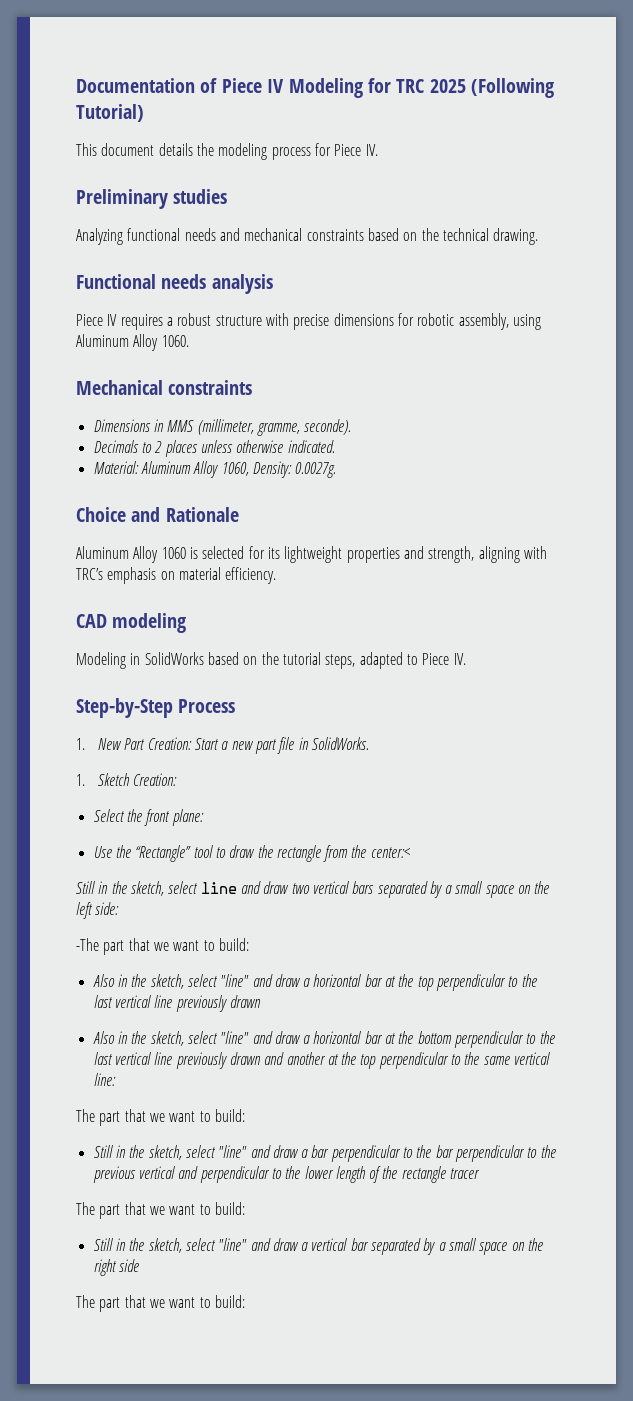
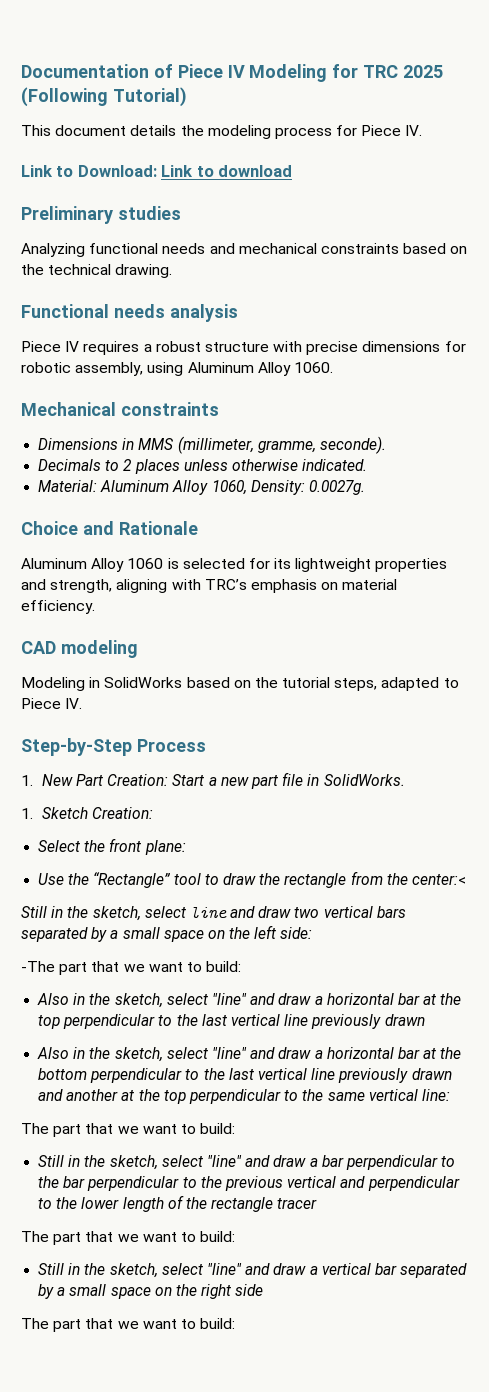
(378, 150) none -> [21,165,293,177] // Link to Download: Link to download

